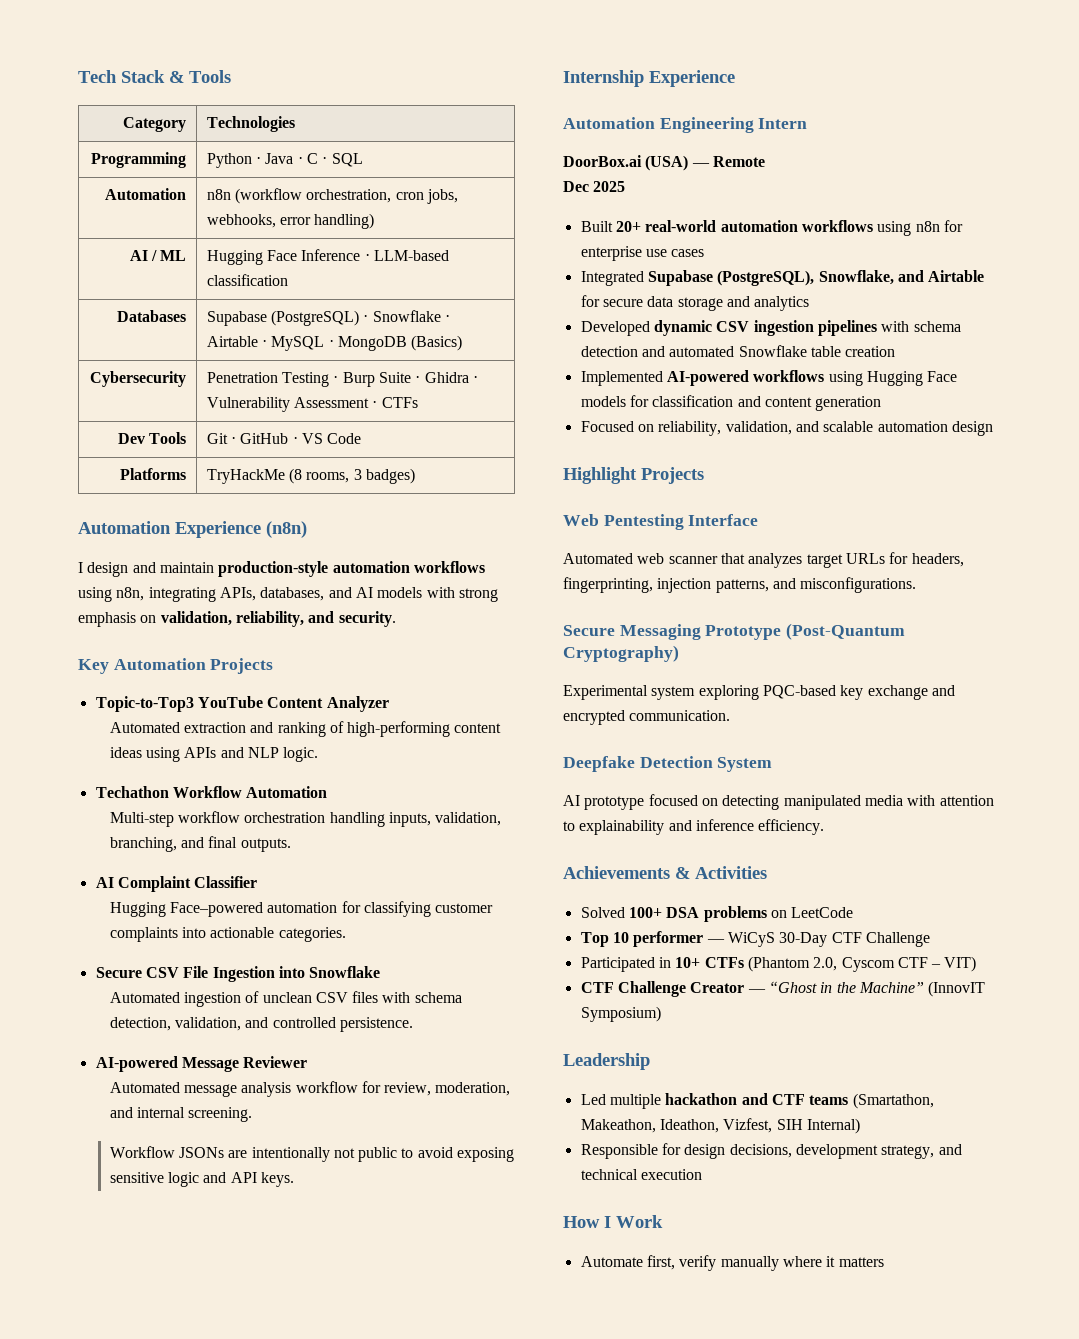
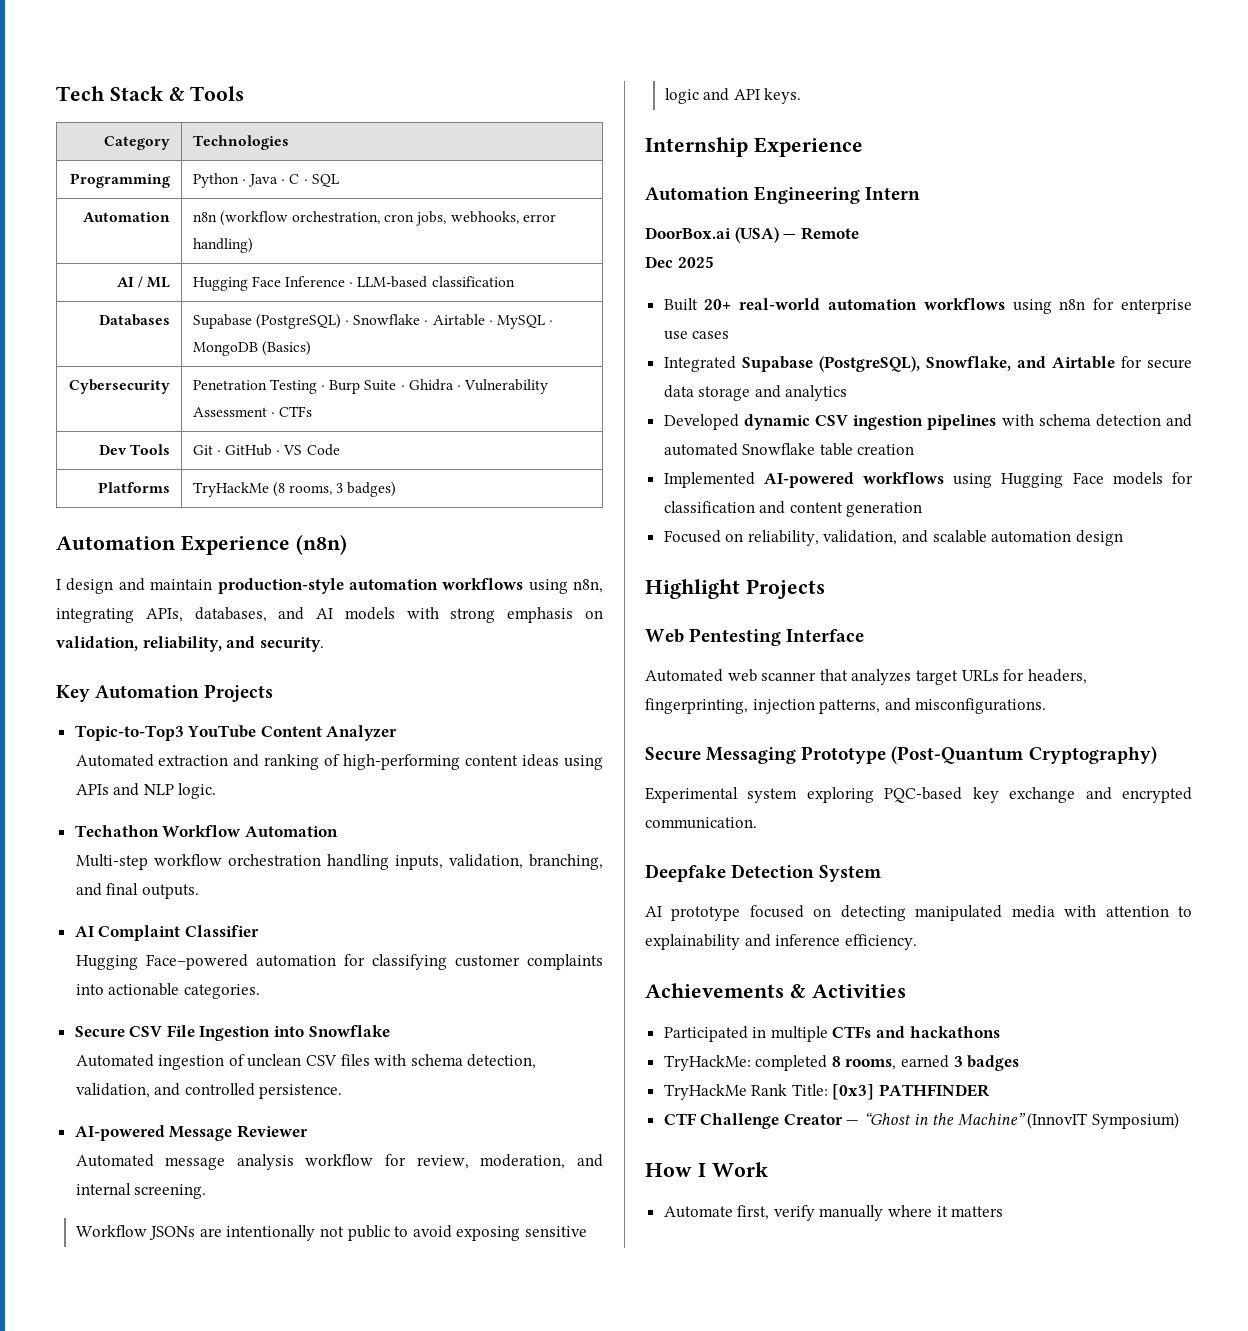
[580,906,854,922] [580,931,930,947] [580,956,977,972] Solved 100+ DSA problems on LeetCode // Top 10 performer — WiCyS 30-Day CTF Challenge // Participated in 10+ CTFs (Phantom 2.0, Cyscom CTF – VIT) -> [663,1026,1000,1042] [663,1055,1020,1071] [663,1084,991,1100] Participated in multiple CTFs and hackathons // TryHackMe: completed 8 rooms, earned 3 badges // TryHackMe Rank Title: [0x3] PATHFINDER
[563,1053,650,1070] [580,1093,934,1109] [580,1118,860,1134] [580,1143,962,1159] [580,1169,702,1180] // Leadership // Led multiple hackathon and CTF teams (Smartathon, Makeathon, Ideathon, Vizfest, SIH Internal) // Responsible for design decisions, development strategy, and technical execution -> (1180, 1120) none

